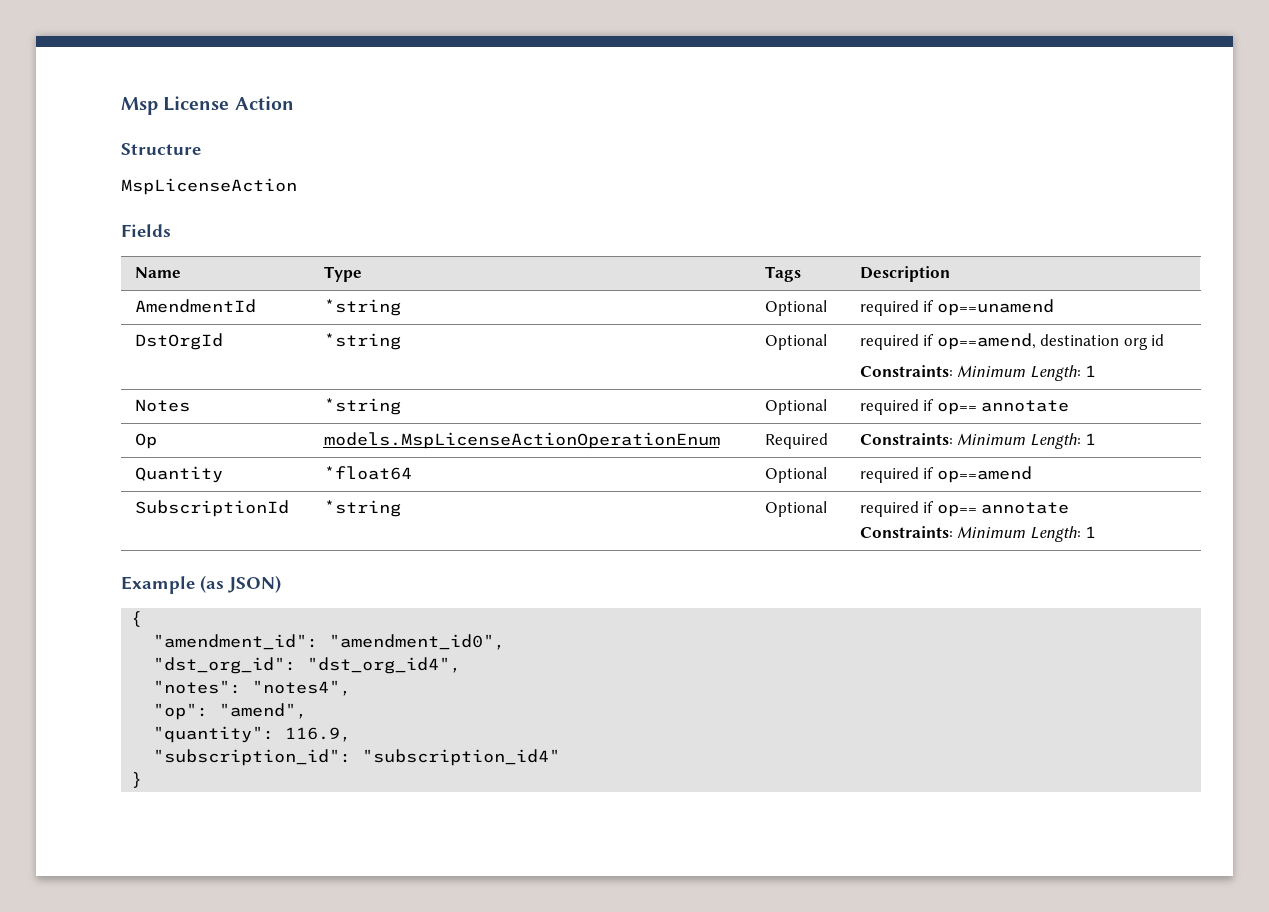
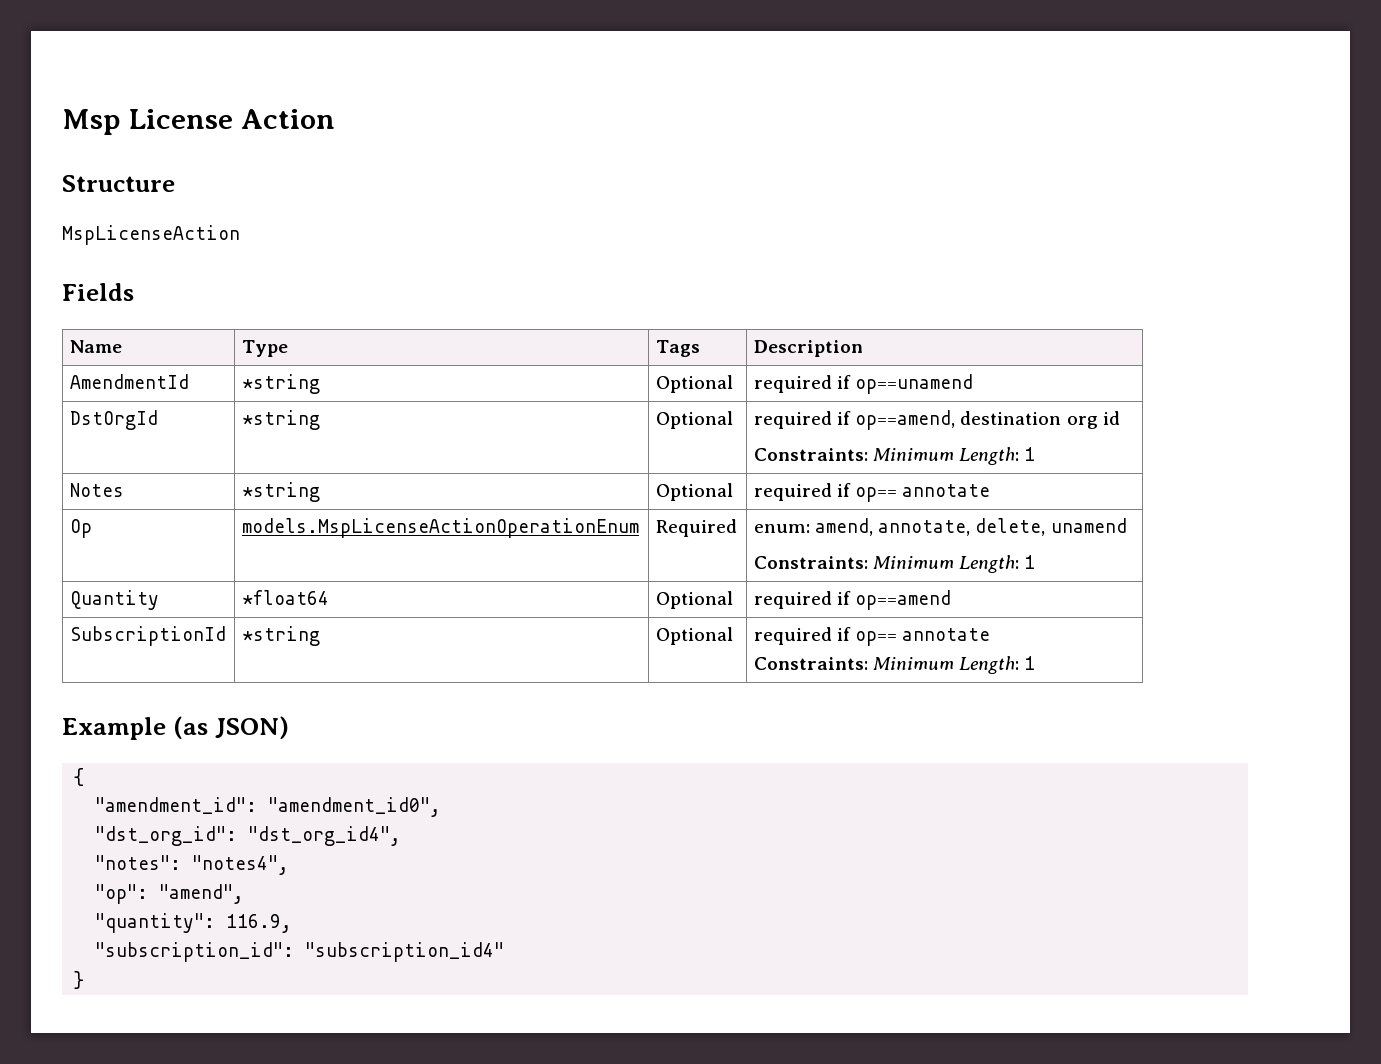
(828, 441) none -> [753,518,1127,536] enum: amend, annotate, delete, unamend //

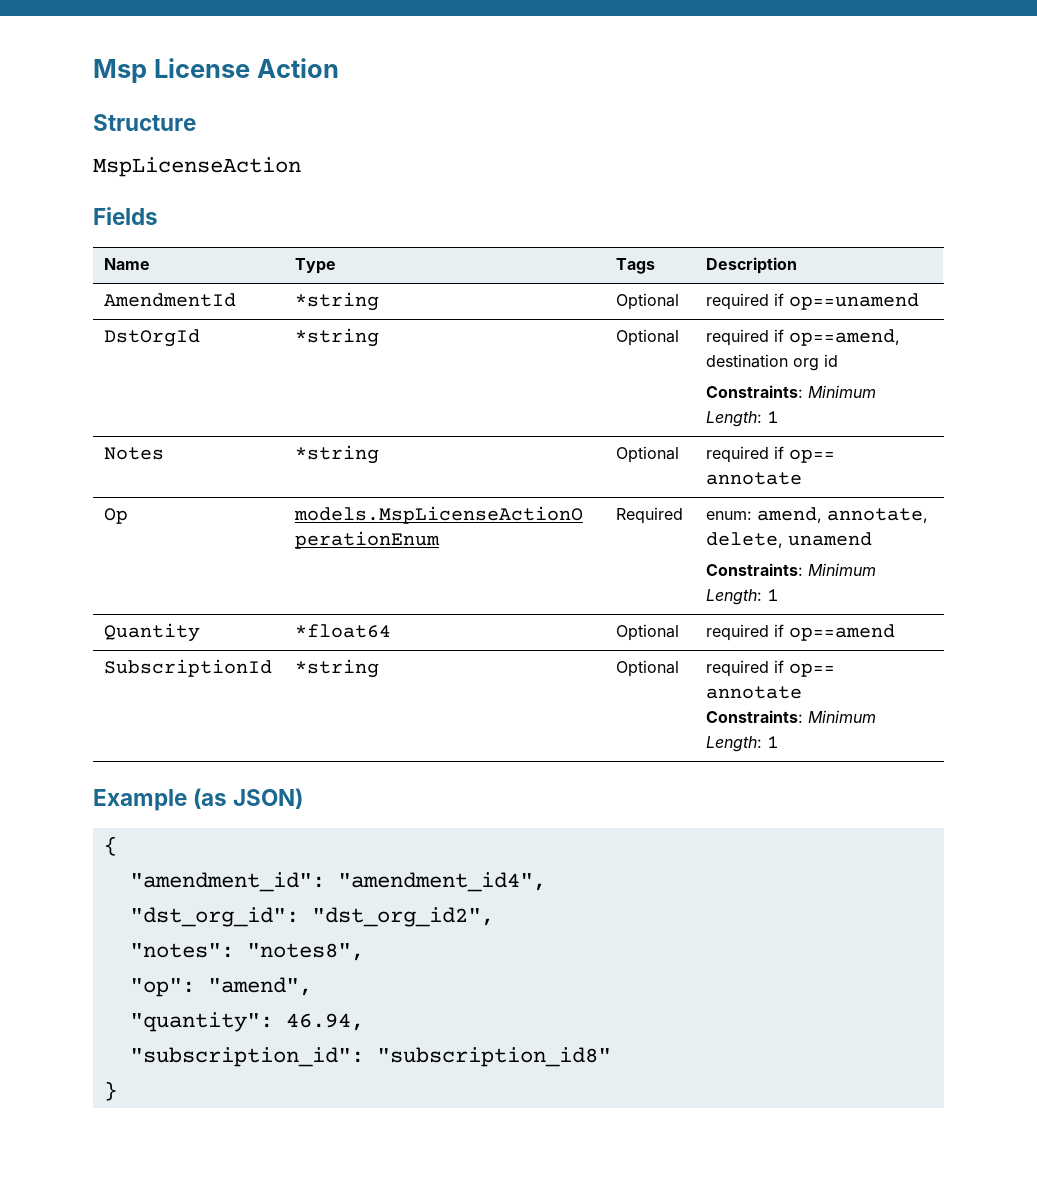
[268,797,442,817] "amendment_id0", -> [337,872,546,892] "amendment_id4",
[248,826,402,846] "dst_org_id4", -> [311,907,494,927] "dst_org_id2",
[192,855,290,875] "notes4", -> [246,943,364,961] "notes8",
[226,914,293,933] 116.9, -> [285,1013,364,1031] 46.94,
[305,942,505,962] "subscription_id4" -> [376,1047,611,1067] "subscription_id8"

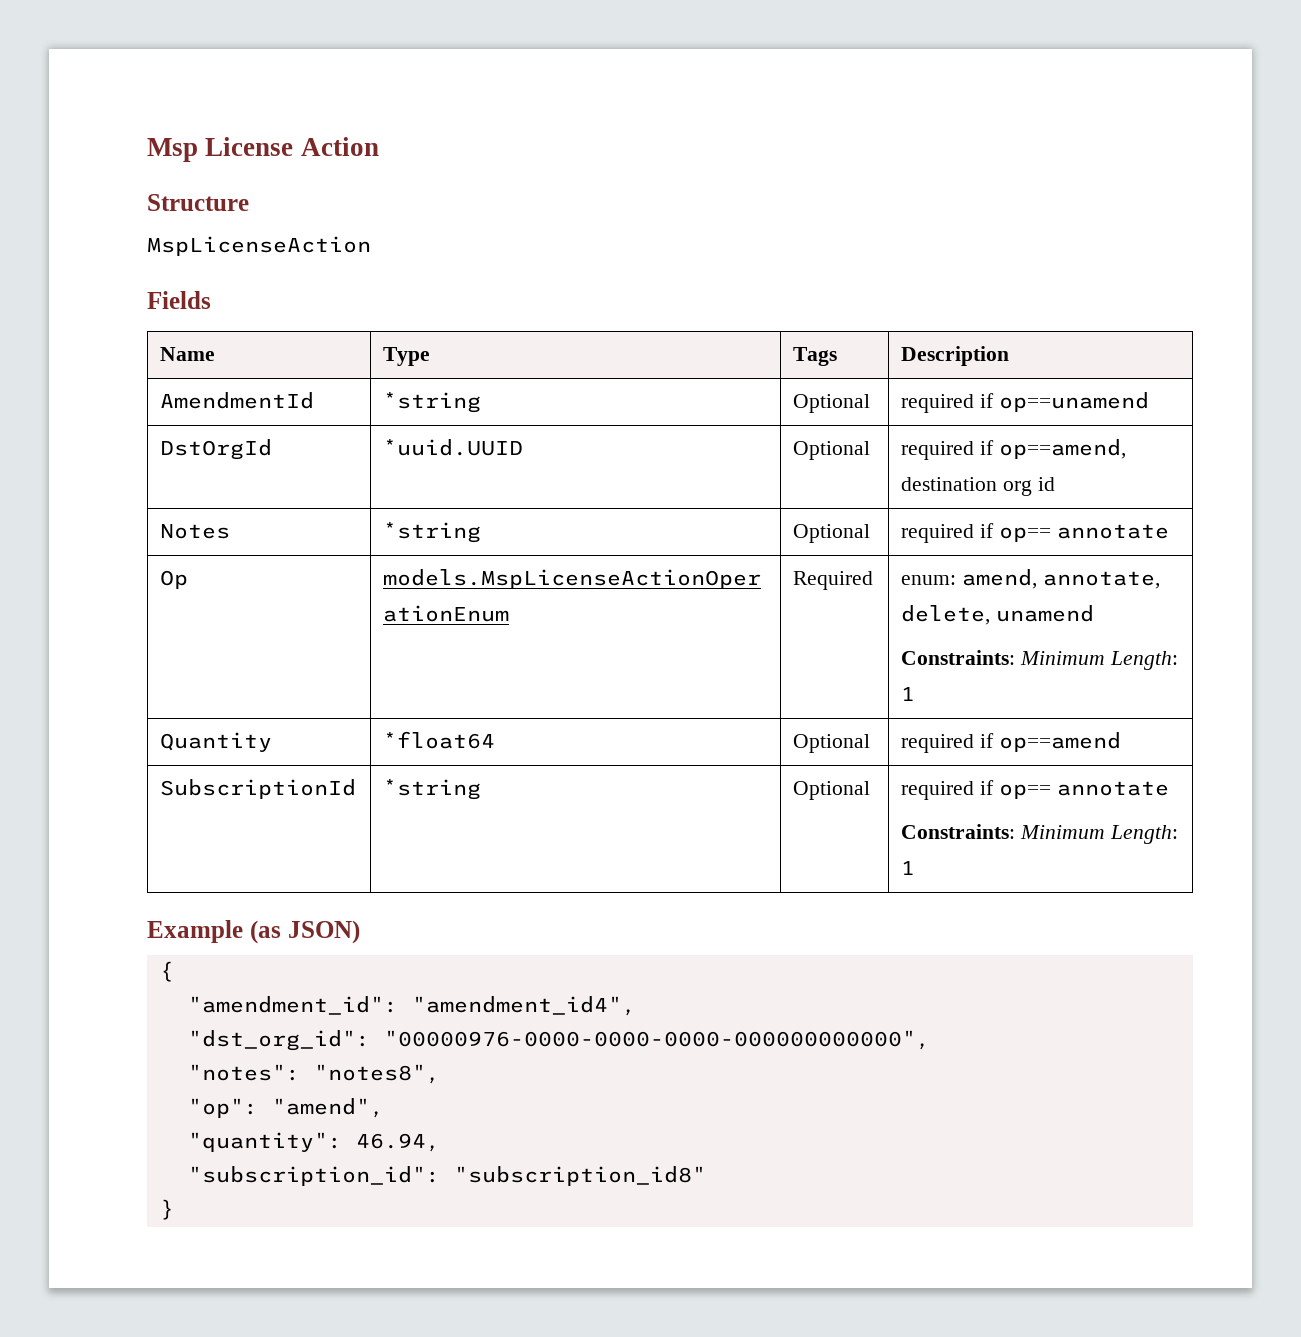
[295,328,380,347] *string -> [383,439,524,456] *uuid.UUID
[706,385,877,398] [706,411,780,427] // Constraints: Minimum Length: 1 -> (1055, 484) none
[311,907,494,927] "dst_org_id2", -> [383,1030,930,1050] "00000976-0000-0000-0000-000000000000",

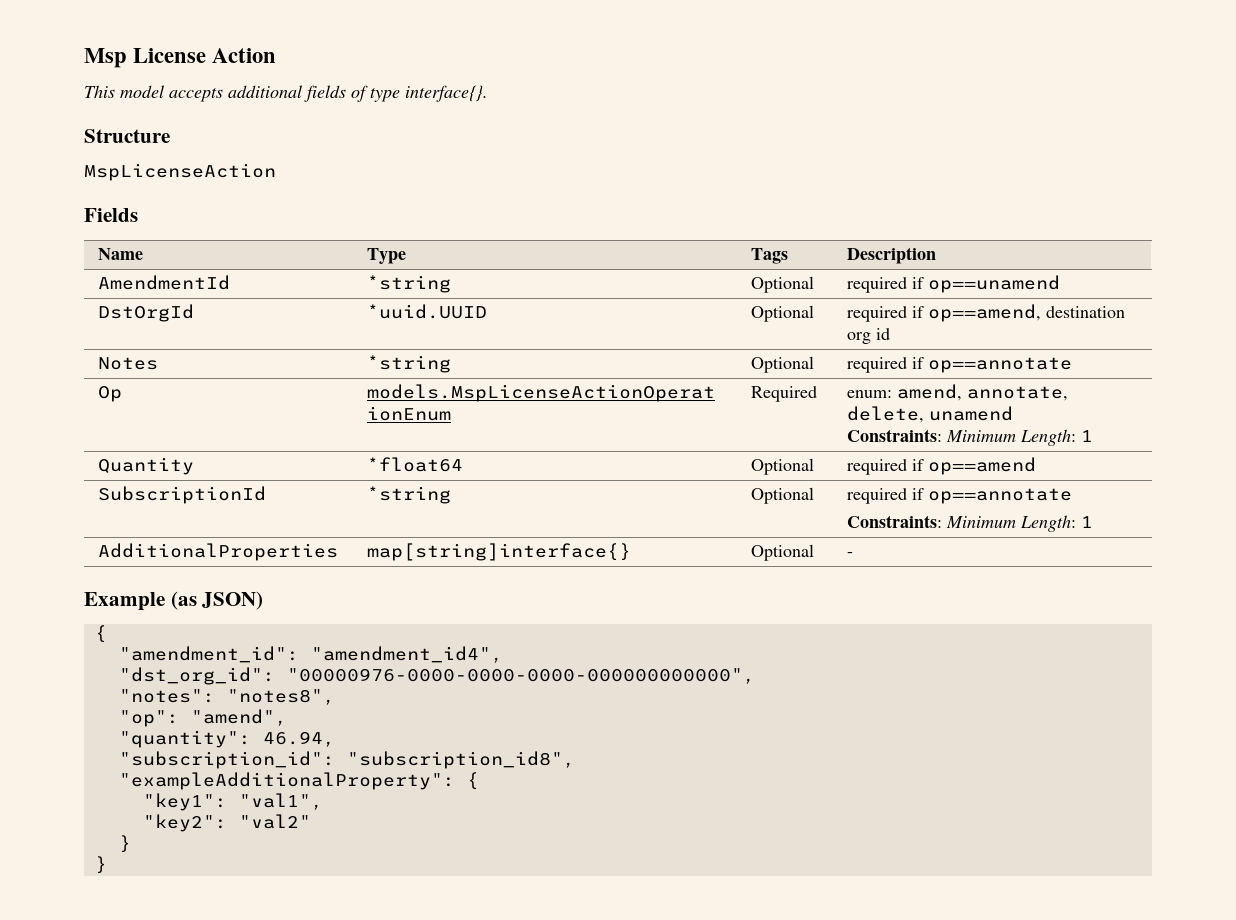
(379, 146) none -> [84,85,488,102] // This model accepts additional fields of type interface{}.
[998,524,1169,542] op== annotate -> [928,357,1073,373] op==annotate
[998,781,1169,799] [901,824,1178,844] [901,861,916,875] op== annotate // Constraints: Minimum Length: 1 -> [928,488,1073,504] [847,515,1094,532] [98,543,339,561] [367,543,632,561] [751,544,815,561] [847,552,854,557] op==annotate // Constraints: Minimum Length: 1 // AdditionalProperties | map[string]interface{} | Optional | -
[453,1166,706,1186] [159,1199,174,1220] "subscription_id8" // } -> [346,751,575,769] [118,772,479,790] [142,793,323,811] [142,814,311,832] [118,835,131,853] [94,856,107,874] "subscription_id8", // "exampleAdditionalProperty": { // "key1": "val1", // "key2": "val2" // } // }

